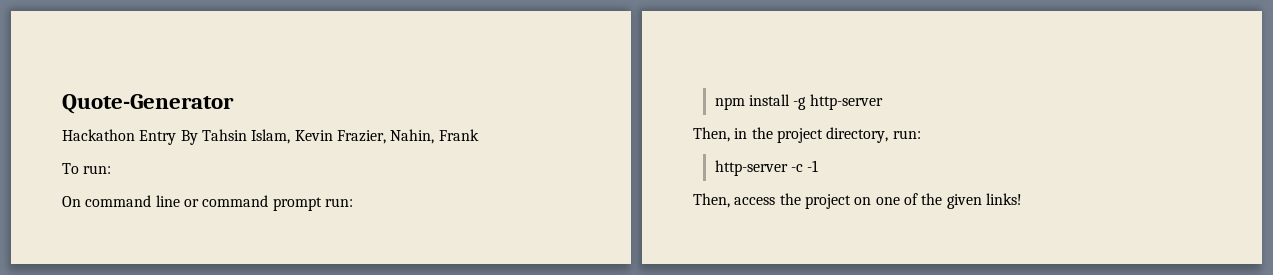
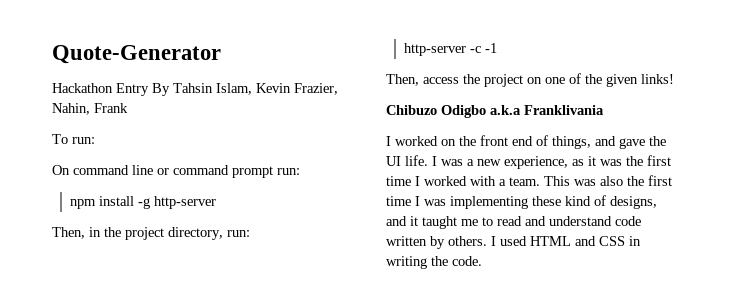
(1022, 199) none -> [386,105,604,118] [386,135,666,149] [386,155,671,169] [386,175,672,186] [386,195,657,209] [386,216,641,229] [386,236,641,249] [386,256,482,269] // Chibuzo Odigbo a.k.a Franklivania // I worked on the front end of things, and gave the UI life. I was a new experience, as it was the first time I worked with a team. This was also the first time I was implementing these kind of designs, and it taught me to read and understand code written by others. I used HTML and CSS in writing the code.

